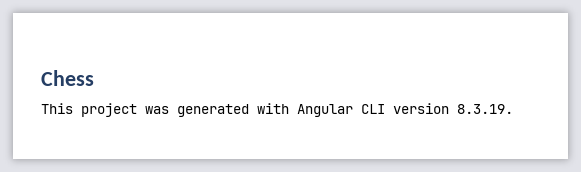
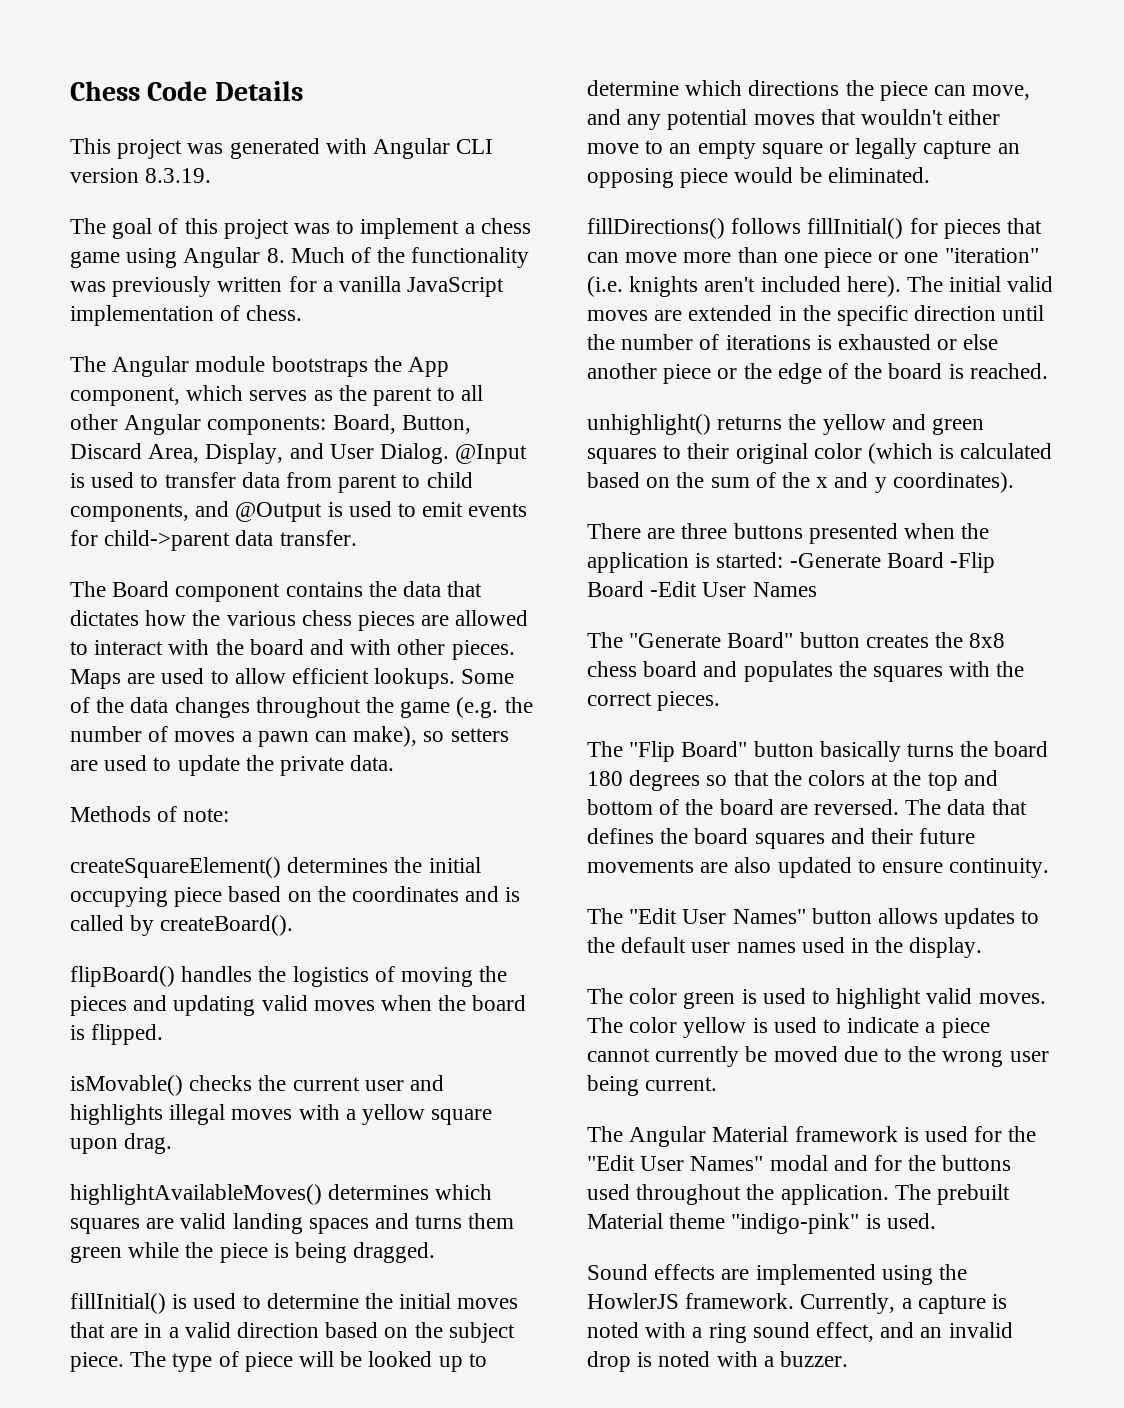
(94, 78) none -> [147,81,303,101] Code Details
(513, 109) none -> [70,218,531,239] [70,247,530,268] [70,276,505,297] [70,305,303,326] [70,356,450,377] [70,385,484,406] [70,414,471,435] [70,443,528,464] [70,472,473,493] [70,501,528,522] [70,530,357,551] [70,581,483,602] [70,610,529,631] [70,639,515,660] [70,668,515,689] [70,697,533,718] [70,726,509,747] [70,755,395,776] [70,806,230,822] [70,857,481,878] [70,886,521,907] [70,915,294,936] [70,966,508,987] [70,995,527,1016] [70,1024,164,1045] [70,1075,445,1096] [70,1104,493,1125] [70,1133,173,1154] [70,1184,493,1205] [70,1213,515,1234] [70,1242,436,1263] [70,1293,519,1314] [70,1322,515,1343] [70,1351,487,1372] [587,80,1031,101] [587,109,1001,130] [587,138,1020,159] [587,167,930,188] [587,218,1043,239] [587,247,1039,268] [587,276,1054,297] [587,305,1045,326] [587,334,999,350] [587,363,1048,384] [587,414,985,435] [587,443,1053,464] [587,472,1014,493] [587,523,990,544] [587,552,996,573] [587,581,817,597] [587,632,1006,648] [587,661,1025,682] [587,691,721,711] [587,741,1049,762] [587,770,998,791] [587,799,1027,815] [587,828,976,849] [587,857,1050,878] [587,908,1040,929] [587,937,983,958] [587,988,1046,1009] [587,1017,990,1038] [587,1046,1049,1067] [587,1075,718,1096] [587,1126,1037,1147] [587,1155,1012,1171] [587,1184,1011,1205] [587,1213,936,1234] [587,1264,968,1285] [587,1293,1008,1314] [587,1322,1013,1343] [587,1351,849,1372] // The goal of this project was to implement a chess game using Angular 8. Much of the functionality was previously written for a vanilla JavaScript implementation of chess. // The Angular module bootstraps the App component, which serves as the parent to all other Angular components: Board, Button, Discard Area, Display, and User Dialog. @Input is used to transfer data from parent to child components, and @Output is used to emit events for child->parent data transfer. // The Board component contains the data that dictates how the various chess pieces are allowed to interact with the board and with other pieces. Maps are used to allow efficient lookups. Some of the data changes throughout the game (e.g. the number of moves a pawn can make), so setters are used to update the private data. // Methods of note: // createSquareElement() determines the initial occupying piece based on the coordinates and is called by createBoard(). // flipBoard() handles the logistics of moving the pieces and updating valid moves when the board is flipped. // isMovable() checks the current user and highlights illegal moves with a yellow square upon drag. // highlightAvailableMoves() determines which squares are valid landing spaces and turns them green while the piece is being dragged. // fillInitial() is used to determine the initial moves that are in a valid direction based on the subject piece. The type of piece will be looked up to determine which directions the piece can move, and any potential moves that wouldn't either move to an empty square or legally capture an opposing piece would be eliminated. // fillDirections() follows fillInitial() for pieces that can move more than one piece or one "iteration" (i.e. knights aren't included here). The initial valid moves are extended in the specific direction until the number of iterations is exhausted or else another piece or the edge of the board is reached. // unhighlight() returns the yellow and green squares to their original color (which is calculated based on the sum of the x and y coordinates). // There are three buttons presented when the application is started: -Generate Board -Flip Board -Edit User Names // The "Generate Board" button creates the 8x8 chess board and populates the squares with the correct pieces. // The "Flip Board" button basically turns the board 180 degrees so that the colors at the top and bottom of the board are reversed. The data that defines the board squares and their future movements are also updated to ensure continuity. // The "Edit User Names" button allows updates to the default user names used in the display. // The color green is used to highlight valid moves. The color yellow is used to indicate a piece cannot currently be moved due to the wrong user being current. // The Angular Material framework is used for the "Edit User Names" modal and for the buttons used throughout the application. The prebuilt Material theme "indigo-pink" is used. // Sound effects are implemented using the HowlerJS framework. Currently, a capture is noted with a ring sound effect, and an invalid drop is noted with a buzzer.

